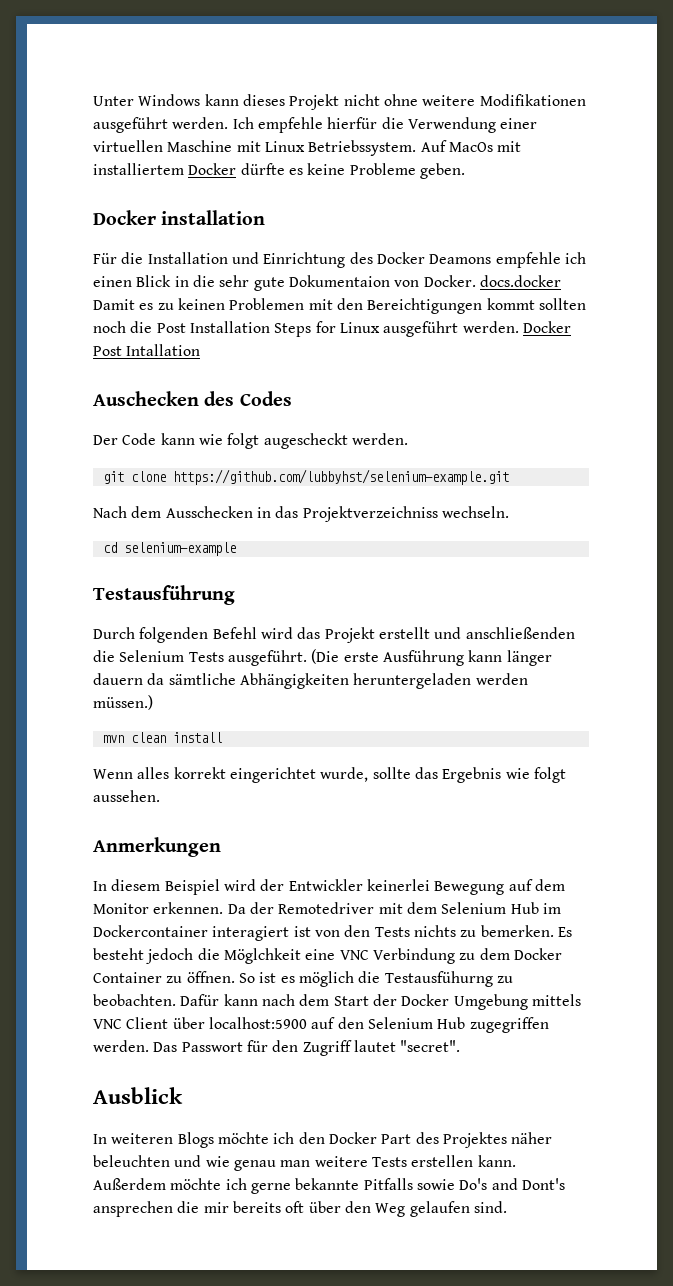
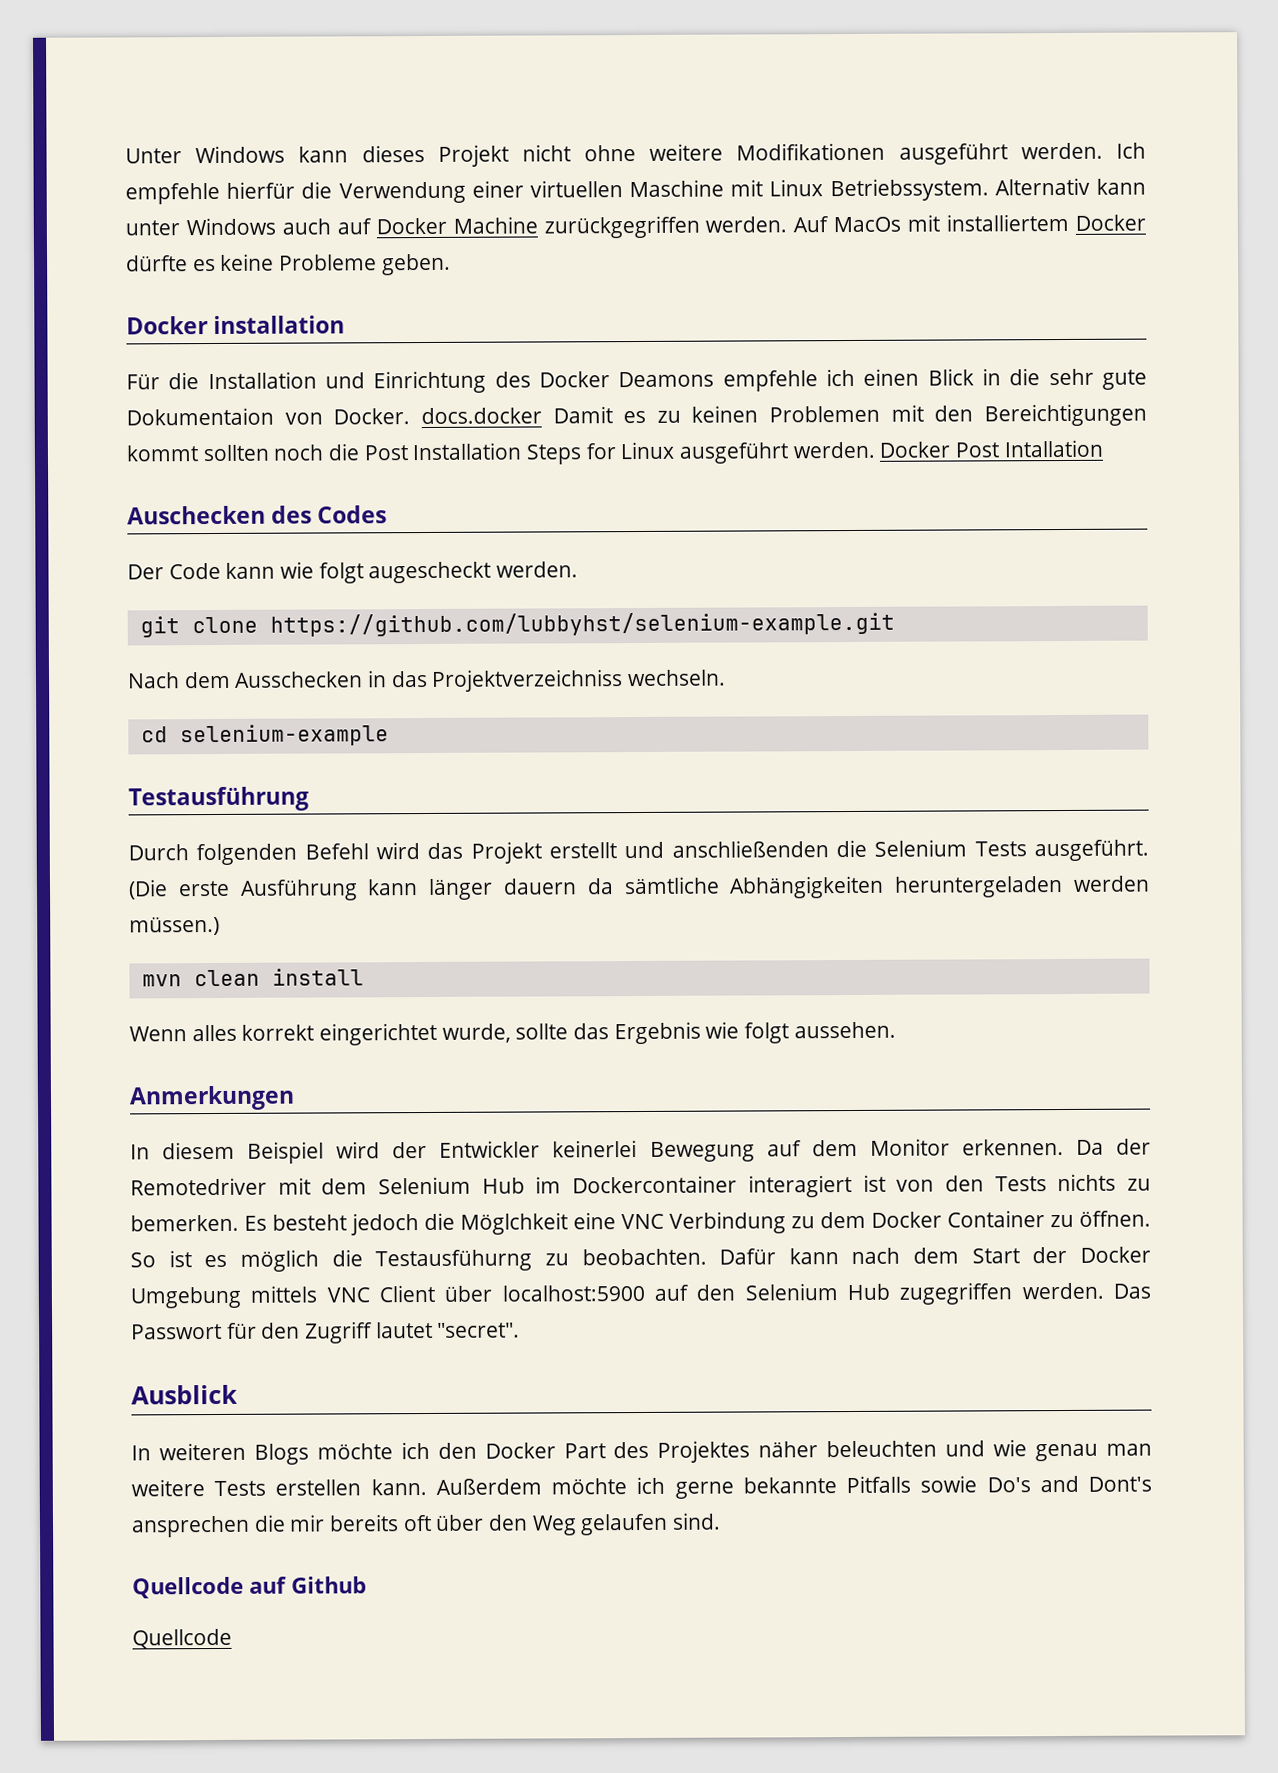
(417, 148) none -> [994,177,1146,196] [125,215,788,239] Alternativ kann unter Windows auch auf Docker Machine zurückgegriffen werden.
(507, 1207) none -> [132,1576,367,1599] [132,1628,232,1649] // Quellcode auf Github // Quellcode

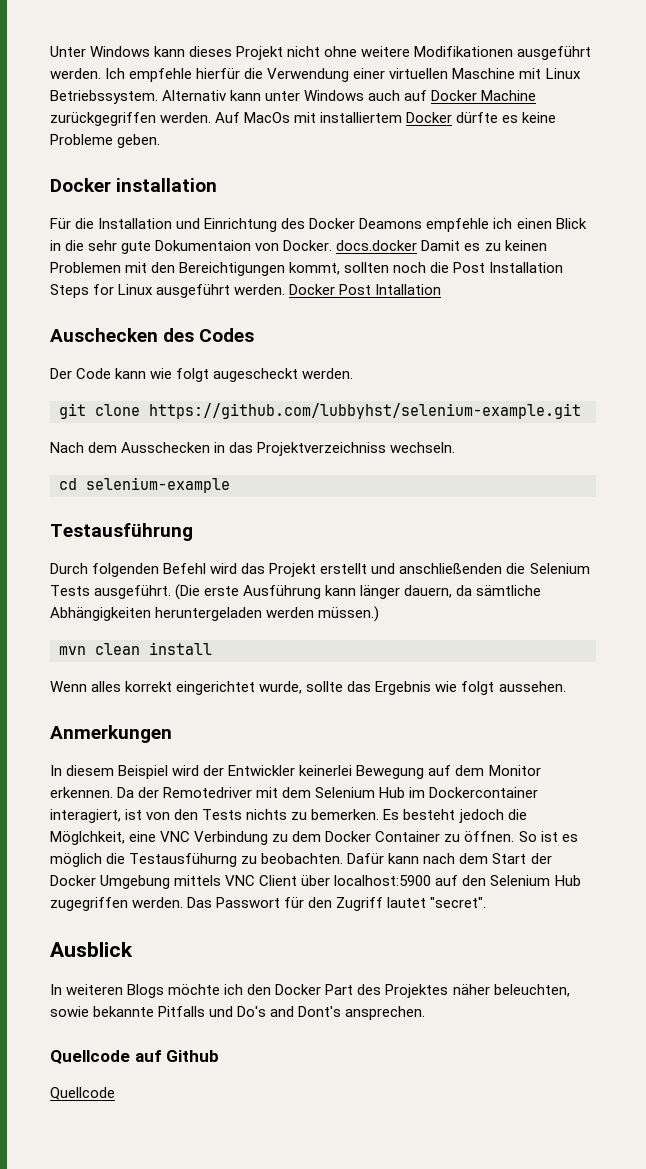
[126,445,198,462] kommt -> [289,262,341,275] kommt,
[503,878,577,895] dauern -> [404,585,453,598] dauern,
[747,1175,852,1198] interagiert -> [50,809,121,823] interagiert,
[460,1212,568,1235] Möglchkeit -> [50,831,125,845] Möglchkeit,
[826,1439,1152,1462] [131,1476,734,1499] beleuchten und wie genau man weitere Tests erstellen kann. Außerdem möchte ich gerne -> [493,984,570,997] [50,1006,89,1017] beleuchten, sowie
[920,1475,978,1493] sowie -> [209,1006,234,1017] und
[131,1512,722,1538] ansprechen die mir bereits oft über den Weg gelaufen sind. -> [345,1006,426,1020] ansprechen.

